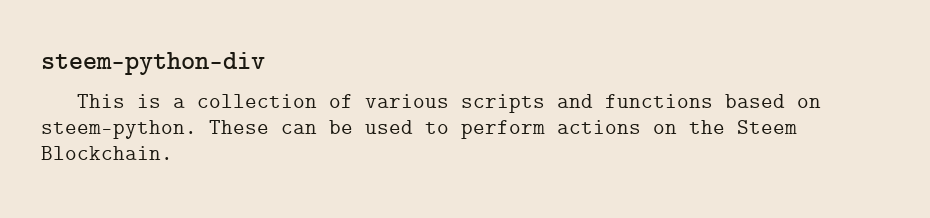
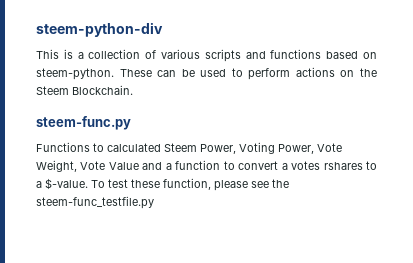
(173, 153) none -> [36,116,131,130] [36,142,342,154] [36,160,377,172] [36,178,289,191] [36,196,154,209] // steem-func.py // Functions to calculated Steem Power, Voting Power, Vote Weight, Vote Value and a function to convert a votes rshares to a $-value. To test these function, please see the steem-func_testfile.py

